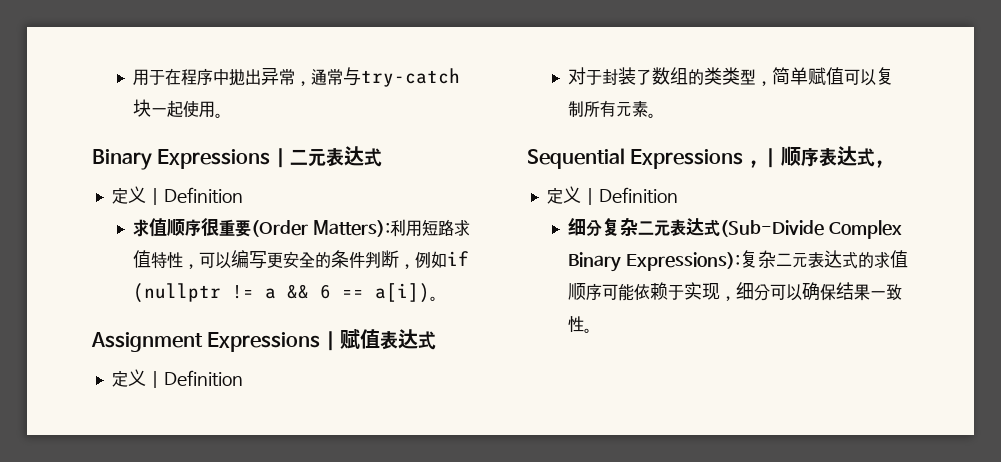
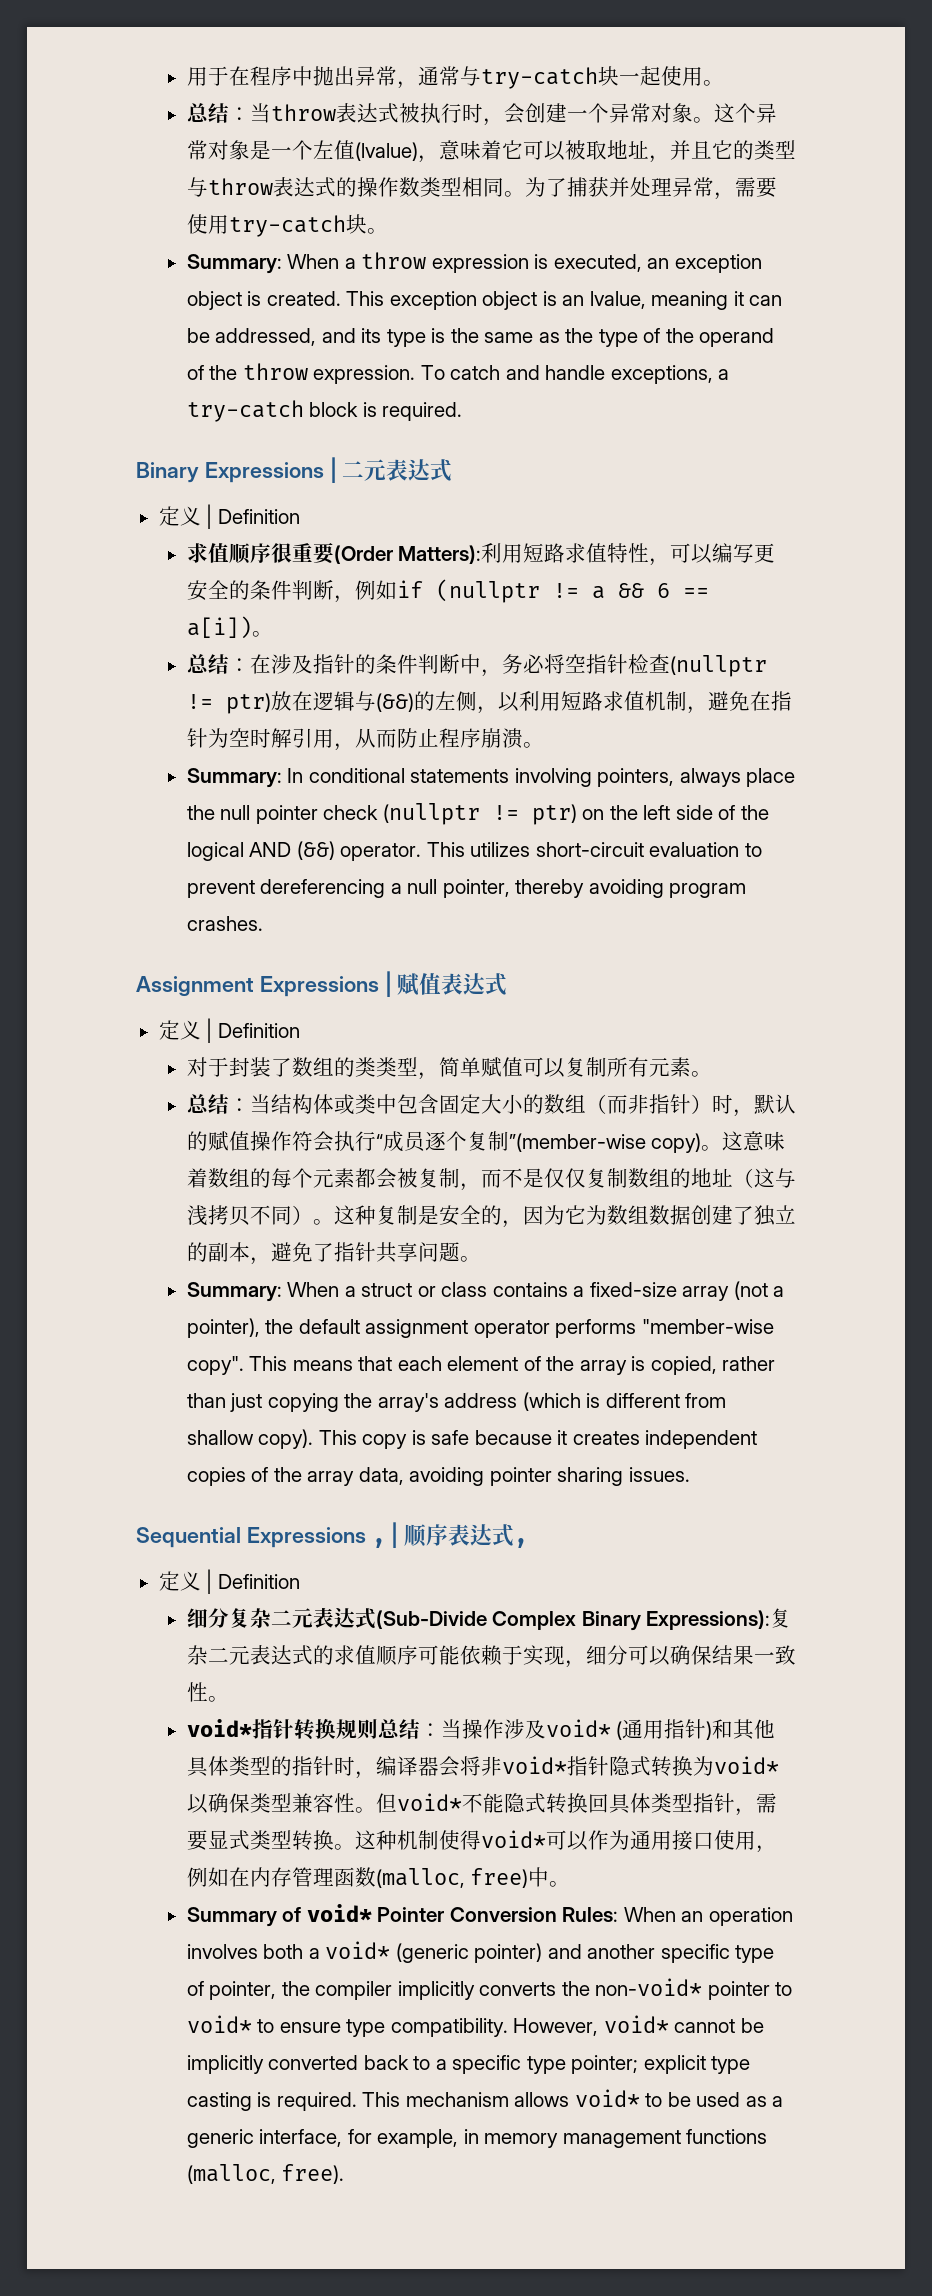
(224, 115) none -> [186,103,777,126] [186,140,796,163] [186,177,777,200] [186,214,388,237] [186,252,762,274] [186,291,783,310] [186,328,775,347] [186,363,730,384] [186,400,463,422] // 总结：当throw表达式被执行时，会创建一个异常对象。这个异常对象是一个左值(lvalue)，意味着它可以被取地址，并且它的类型与throw表达式的操作数类型相同。为了捕获并处理异常，需要使用try-catch块。 // Summary: When a throw expression is executed, an exception object is created. This exception object is an lvalue, meaning it can be addressed, and its type is the same as the type of the operand of the throw expression. To catch and handle exceptions, a try-catch block is required.
(439, 298) none -> [186,654,767,677] [186,691,792,714] [186,728,544,751] [186,768,796,788] [186,803,769,825] [186,841,762,861] [186,879,747,898] [186,916,263,931] // 总结：在涉及指针的条件判断中，务必将空指针检查(nullptr != ptr)放在逻辑与(&&)的左侧，以利用短路求值机制，避免在指针为空时解引用，从而防止程序崩溃。 // Summary: In conditional statements involving pointers, always place the null pointer check (nullptr != ptr) on the left side of the logical AND (&&) operator. This utilizes short-circuit evaluation to prevent dereferencing a null pointer, thereby avoiding program crashes.
(657, 115) none -> [186,1094,796,1117] [186,1131,786,1153] [186,1168,796,1191] [186,1205,796,1228] [186,1242,481,1265] [186,1281,785,1302] [186,1318,774,1338] [186,1356,776,1375] [186,1392,727,1412] [186,1429,758,1449] [186,1467,690,1486] // 总结：当结构体或类中包含固定大小的数组（而非指针）时，默认的赋值操作符会执行“成员逐个复制”(member-wise copy)。这意味着数组的每个元素都会被复制，而不是仅仅复制数组的地址（这与浅拷贝不同）。这种复制是安全的，因为它为数组数据创建了独立的副本，避免了指针共享问题。 // Summary: When a struct or class contains a fixed-size array (not a pointer), the default assignment operator performs "member-wise copy". This means that each element of the array is copied, rather than just copying the array's address (which is different from shallow copy). This copy is safe because it creates independent copies of the array data, avoiding pointer sharing issues.
(593, 330) none -> [186,1718,776,1740] [186,1756,779,1779] [186,1793,777,1816] [186,1830,777,1853] [186,1867,571,1888] [186,1904,793,1927] [186,1941,775,1963] [186,1978,793,2000] [186,2015,764,2037] [186,2055,751,2074] [186,2089,784,2111] [186,2129,768,2148] [186,2164,345,2184] // void*指针转换规则总结：当操作涉及void* (通用指针)和其他具体类型的指针时，编译器会将非void*指针隐式转换为void*以确保类型兼容性。但void*不能隐式转换回具体类型指针，需要显式类型转换。这种机制使得void*可以作为通用接口使用，例如在内存管理函数(malloc, free)中。 // Summary of void* Pointer Conversion Rules: When an operation involves both a void* (generic pointer) and another specific type of pointer, the compiler implicitly converts the non-void* pointer to void* to ensure type compatibility. However, void* cannot be implicitly converted back to a specific type pointer; explicit type casting is required. This mechanism allows void* to be used as a generic interface, for example, in memory management functions (malloc, free).

